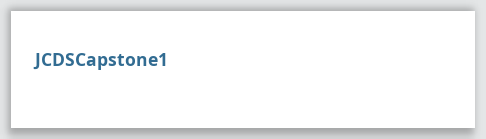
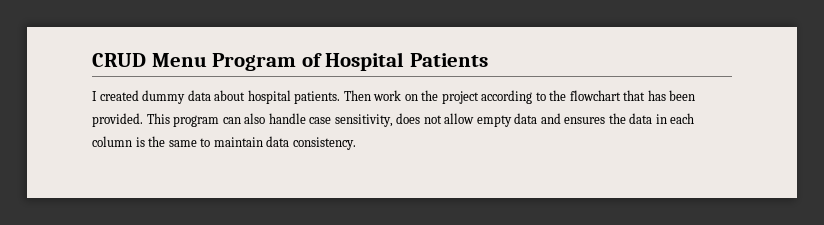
[33,53,168,70] JCDSCapstone1 -> [92,52,488,71] [92,90,696,104] [92,113,695,127] [92,136,356,150] CRUD Menu Program of Hospital Patients // I created dummy data about hospital patients. Then work on the project according to the flowchart that has been provided. This program can also handle case sensitivity, does not allow empty data and ensures the data in each column is the same to maintain data consistency.

